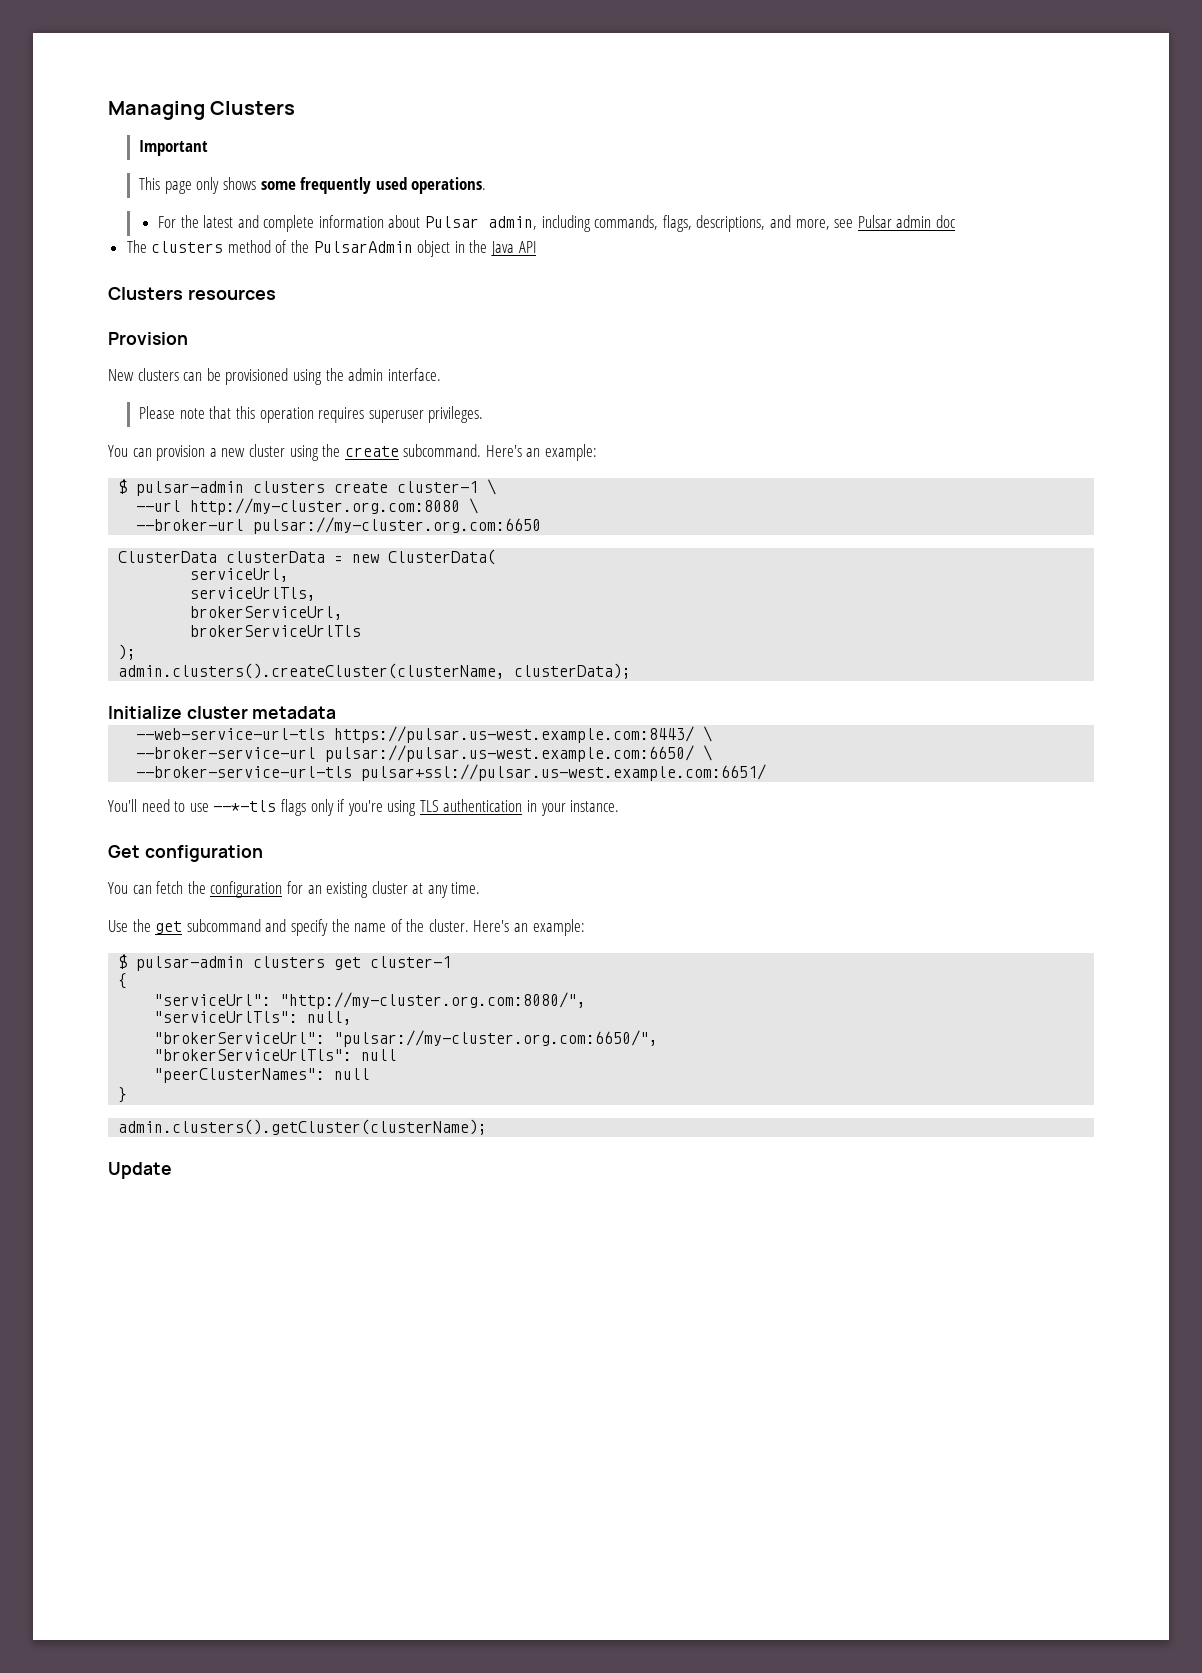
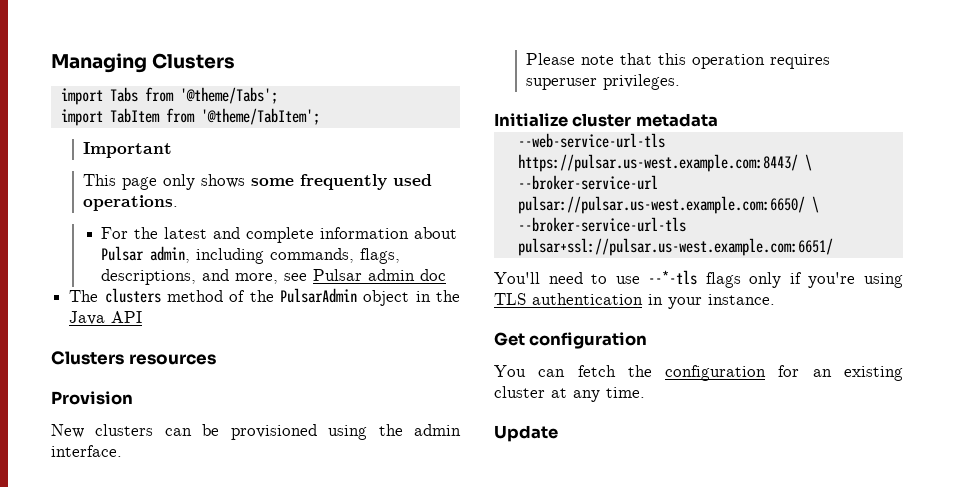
(296, 108) none -> [60,87,278,105] [60,108,320,126] // import Tabs from '@theme/Tabs'; // import TabItem from '@theme/TabItem';
[108,444,598,461] [118,479,497,496] [136,498,479,515] [136,517,542,534] [118,549,497,565] [190,568,290,582] [190,587,317,601] [190,606,344,620] [190,625,362,637] [118,644,137,660] [118,663,632,679] // You can provision a new cluster using the create subcommand. Here's an example: // $ pulsar-admin clusters create cluster-1 \ // --url http://my-cluster.org.com:8080 \ // --broker-url pulsar://my-cluster.org.com:6650 // ClusterData clusterData = new ClusterData( // serviceUrl, // serviceUrlTls, // brokerServiceUrl, // brokerServiceUrlTls // ); // admin.clusters().createCluster(clusterName, clusterData); -> (681, 82) none
[108,919,585,936] [118,954,452,971] [118,973,128,989] [154,992,587,1009] [154,1011,353,1025] [154,1030,659,1047] [154,1049,398,1061] [154,1068,371,1083] [118,1087,128,1103] [118,1119,488,1135] // Use the get subcommand and specify the name of the cluster. Here's an example: // $ pulsar-admin clusters get cluster-1 // { // "serviceUrl": "http://my-cluster.org.com:8080/", // "serviceUrlTls": null, // "brokerServiceUrl": "pulsar://my-cluster.org.com:6650/", // "brokerServiceUrlTls": null // "peerClusterNames": null // } // admin.clusters().getCluster(clusterName); -> (645, 392) none

